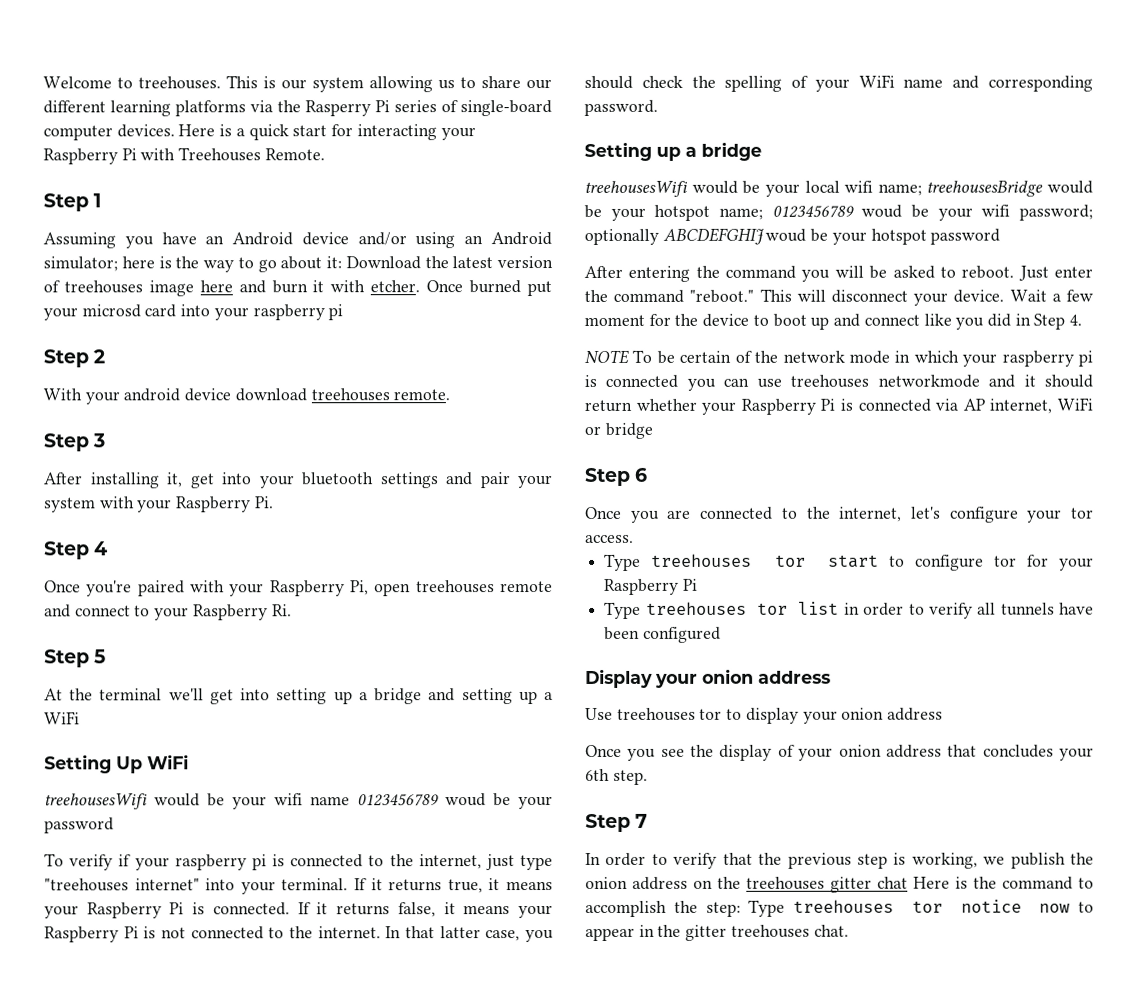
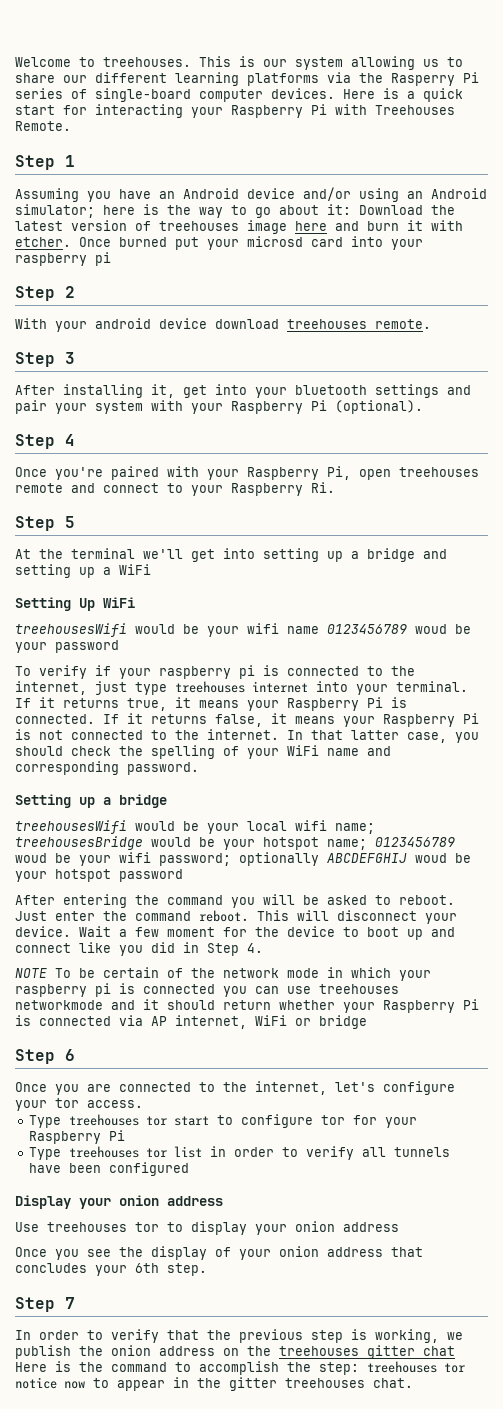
[254,496,274,509] Pi. -> [311,400,423,414] Pi (optional).
[44,878,200,892] "treehouses internet" -> [175,681,308,693] treehouses internet
[689,289,755,303] "reboot." -> [199,910,249,922] reboot.
[748,899,786,917] Type -> (359, 1368) none

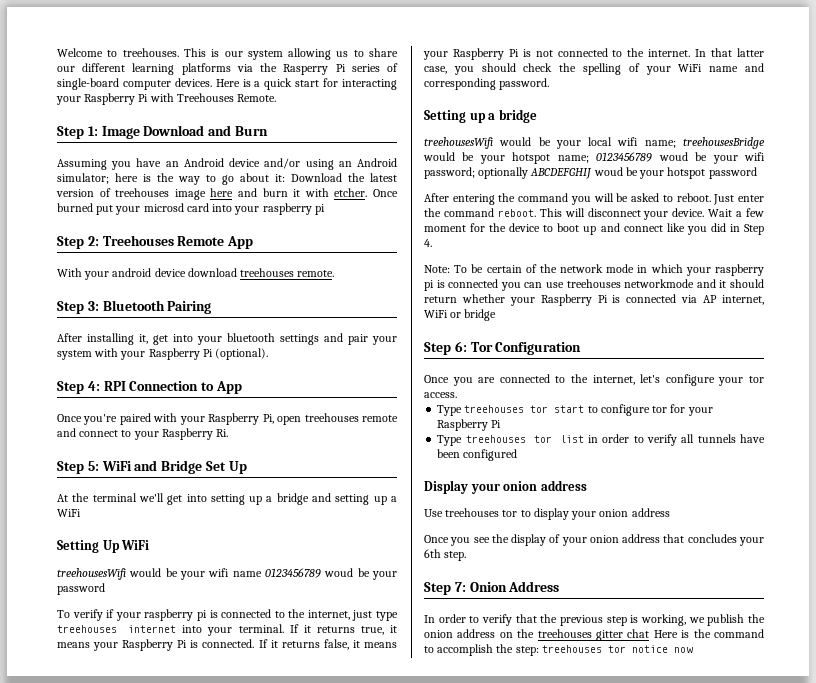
[65,155,75,167] 1 -> [87,125,268,139] 1: Image Download and Burn
[65,286,75,298] 2 -> [87,235,254,249] 2: Treehouses Remote App
[65,352,75,364] 3 -> [87,300,212,314] 3: Bluetooth Pairing
[65,434,75,446] 4 -> [87,381,242,394] 4: RPI Connection to App
[65,516,75,528] 5 -> [87,460,247,474] 5: WiFi and Bridge Set Up
[15,968,47,978] NOTE -> [424,265,450,273] Note:
[65,1049,75,1061] 6 -> [454,341,582,355] 6: Tor Configuration
[65,1297,75,1309] 7 -> [454,581,560,592] 7: Onion Address
[93,1377,413,1391] to appear in the gitter treehouses chat. -> (693, 650) none

